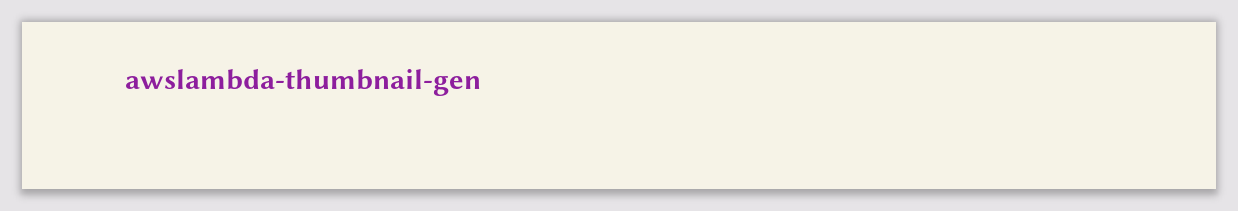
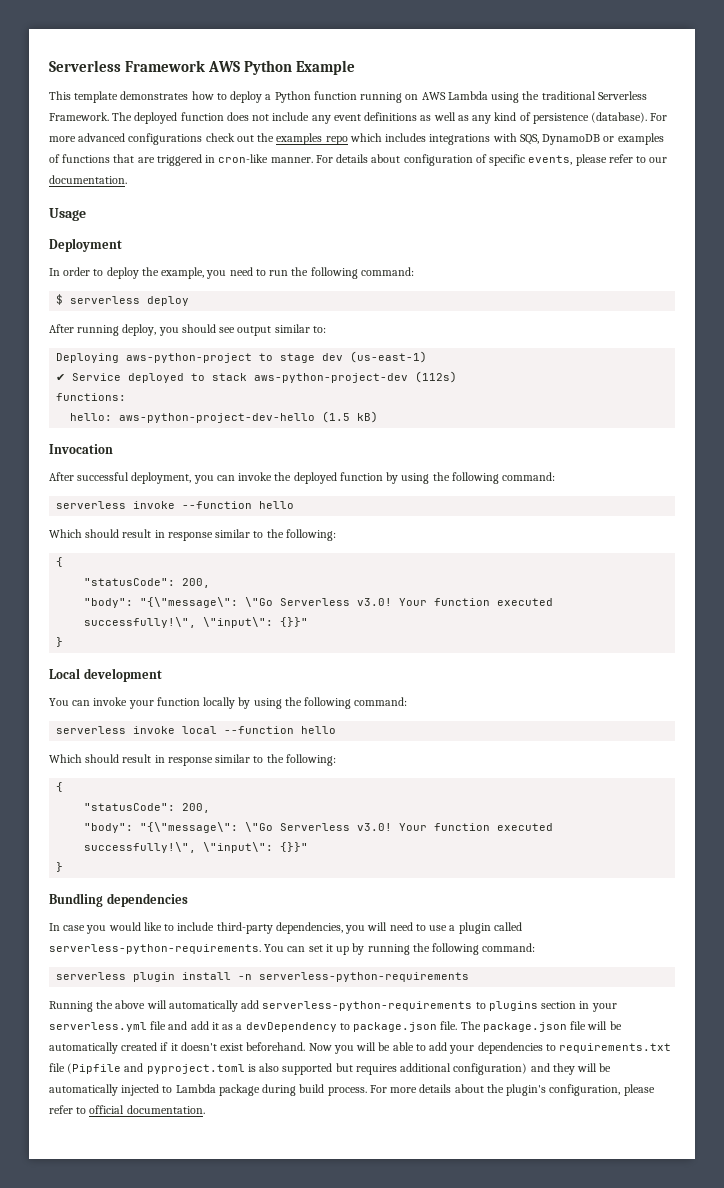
[125,69,481,96] awslambda-thumbnail-gen -> [49,60,356,75] [49,91,647,103] [49,112,668,124] [49,133,664,145] [49,154,668,166] [49,175,127,184] [49,208,86,221] [49,238,122,252] [49,267,414,279] [56,294,190,306] [49,324,326,336] [56,351,428,363] [56,371,458,383] [56,393,127,401] [70,411,379,423] [49,444,113,454] [49,472,556,484] [56,501,295,509] [49,529,336,541] [56,557,64,567] [84,578,211,588] [84,597,554,608] [84,617,309,628] [56,637,64,647] [49,668,162,682] [49,697,408,709] [56,726,337,734] [49,754,336,766] [56,782,64,792] [84,803,211,813] [84,822,554,833] [84,842,309,853] [56,862,64,872] [49,893,188,907] [49,922,522,934] [49,943,536,955] [56,972,470,982] [49,1000,617,1012] [49,1021,622,1032] [49,1042,672,1054] [49,1063,612,1075] [49,1084,655,1096] [49,1105,205,1114] Serverless Framework AWS Python Example // This template demonstrates how to deploy a Python function running on AWS Lambda using the traditional Serverless Framework. The deployed function does not include any event definitions as well as any kind of persistence (database). For more advanced configurations check out the examples repo which includes integrations with SQS, DynamoDB or examples of functions that are triggered in cron-like manner. For details about configuration of specific events, please refer to our documentation. // Usage // Deployment // In order to deploy the example, you need to run the following command: // $ serverless deploy // After running deploy, you should see output similar to: // Deploying aws-python-project to stage dev (us-east-1) // ✔ Service deployed to stack aws-python-project-dev (112s) // functions: // hello: aws-python-project-dev-hello (1.5 kB) // Invocation // After successful deployment, you can invoke the deployed function by using the following command: // serverless invoke --function hello // Which should result in response similar to the following: // { // "statusCode": 200, // "body": "{\"message\": \"Go Serverless v3.0! Your function executed successfully!\", \"input\": {}}" // } // Local development // You can invoke your function locally by using the following command: // serverless invoke local --function hello // Which should result in response similar to the following: // { // "statusCode": 200, // "body": "{\"message\": \"Go Serverless v3.0! Your function executed successfully!\", \"input\": {}}" // } // Bundling dependencies // In case you would like to include third-party dependencies, you will need to use a plugin called serverless-python-requirements. You can set it up by running the following command: // serverless plugin install -n serverless-python-requirements // Running the above will automatically add serverless-python-requirements to plugins section in your serverless.yml file and add it as a devDependency to package.json file. The package.json file will be automatically created if it doesn't exist beforehand. Now you will be able to add your dependencies to requirements.txt file (Pipfile and pyproject.toml is also supported but requires additional configuration) and they will be automatically injected to Lambda package during build process. For more details about the plugin's configuration, please refer to official documentation.

